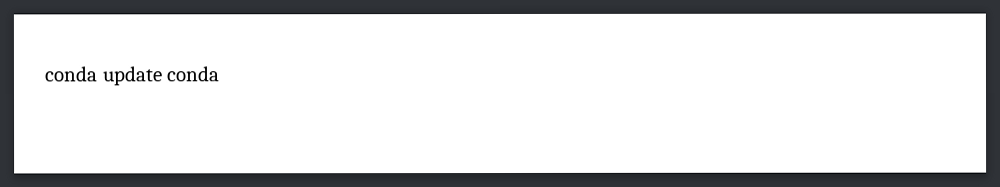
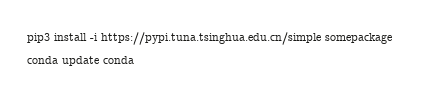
(44, 74) none -> [27,32,392,45] pip3 install -i https://pypi.tuna.tsinghua.edu.cn/simple somepackage //

